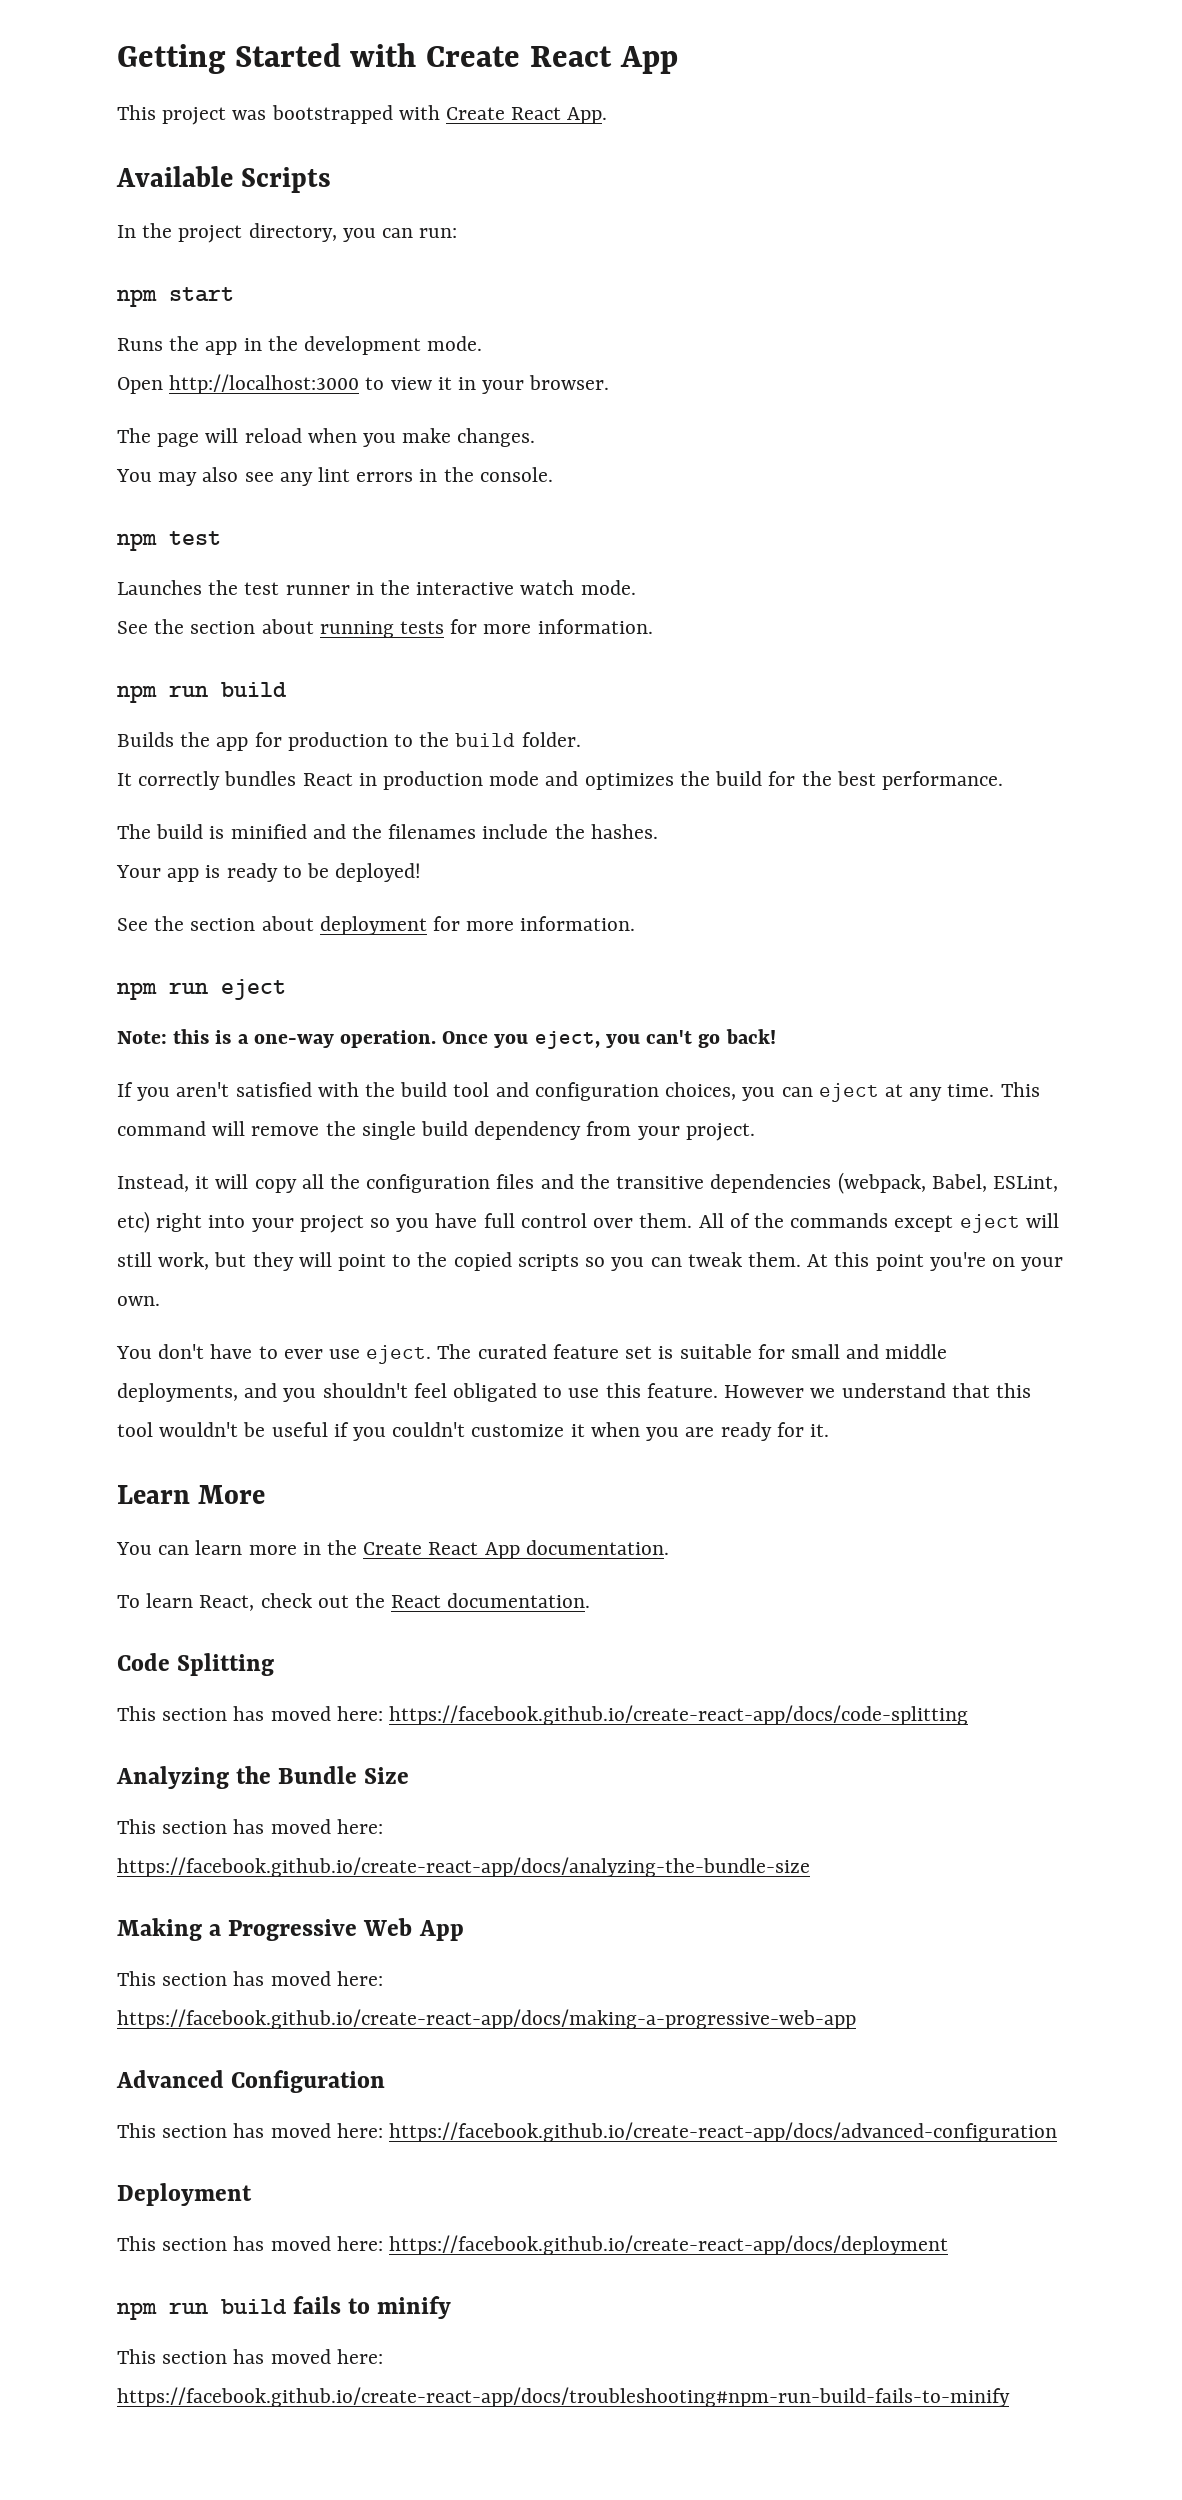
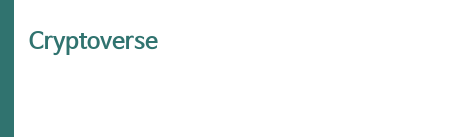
[117,43,678,74] [117,105,608,125] [116,166,332,193] [117,223,458,243] [117,287,234,307] [117,336,483,355] [117,374,610,394] [117,428,536,447] [116,467,553,486] [117,531,221,551] [117,580,636,595] [117,619,653,638] [117,682,287,703] [117,732,581,751] [117,771,1003,790] [117,824,658,839] [116,863,422,882] [117,916,636,935] [117,979,286,1000] [117,1029,776,1049] [117,1082,1040,1102] [117,1121,755,1141] [117,1172,1058,1194] [117,1211,1059,1233] [117,1252,1064,1271] [117,1296,160,1306] [116,1344,948,1364] [117,1383,1031,1402] [117,1422,829,1441] [117,1485,266,1504] [116,1540,669,1559] [117,1593,591,1611] [117,1653,275,1676] [117,1705,969,1725] [116,1766,410,1789] [117,1819,383,1834] [117,1857,810,1877] [117,1918,464,1941] [117,1971,383,1986] [117,2009,856,2029] [116,2070,386,2093] [117,2122,1058,2142] [117,2183,252,2206] [117,2235,949,2255] [117,2296,452,2320] [117,2349,383,2364] [117,2387,1010,2407] Getting Started with Create React App // This project was bootstrapped with Create React App. // Available Scripts // In the project directory, you can run: // npm start // Runs the app in the development mode. // Open http://localhost:3000 to view it in your browser. // The page will reload when you make changes. // You may also see any lint errors in the console. // npm test // Launches the test runner in the interactive watch mode. // See the section about running tests for more information. // npm run build // Builds the app for production to the build folder. // It correctly bundles React in production mode and optimizes the build for the best performance. // The build is minified and the filenames include the hashes. // Your app is ready to be deployed! // See the section about deployment for more information. // npm run eject // Note: this is a one-way operation. Once you eject, you can't go back! // If you aren't satisfied with the build tool and configuration choices, you can eject at any time. This command will remove the single build dependency from your project. // Instead, it will copy all the configuration files and the transitive dependencies (webpack, Babel, ESLint, etc) right into your project so you have full control over them. All of the commands except eject will still work, but they will point to the copied scripts so you can tweak them. At this point you're on your own. // You don't have to ever use eject. The curated feature set is suitable for small and middle deployments, and you shouldn't feel obligated to use this feature. However we understand that this tool wouldn't be useful if you couldn't customize it when you are ready for it. // Learn More // You can learn more in the Create React App documentation. // To learn React, check out the React documentation. // Code Splitting // This section has moved here: https://facebook.github.io/create-react-app/docs/code-splitting // Analyzing the Bundle Size // This section has moved here: https://facebook.github.io/create-react-app/docs/analyzing-the-bundle-size // Making a Progressive Web App // This section has moved here: https://facebook.github.io/create-react-app/docs/making-a-progressive-web-app // Advanced Configuration // This section has moved here: https://facebook.github.io/create-react-app/docs/advanced-configuration // Deployment // This section has moved here: https://facebook.github.io/create-react-app/docs/deployment // npm run build fails to minify // This section has moved here: https://facebook.github.io/create-react-app/docs/troubleshooting#npm-run-build-fails-to-minify -> [29,31,158,56] Cryptoverse

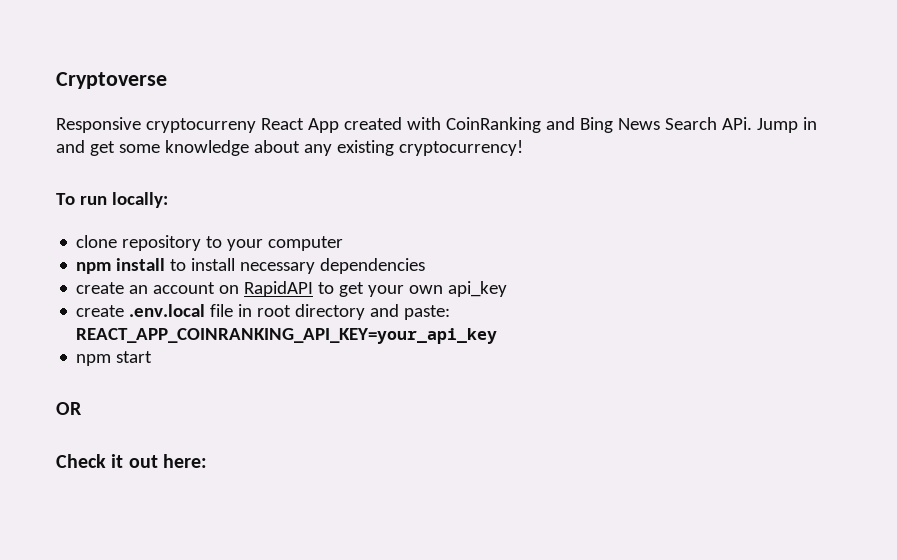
(158, 43) none -> [56,117,817,133] [56,140,523,156] [56,192,168,208] [76,235,344,251] [76,258,426,274] [76,281,508,297] [76,304,451,320] [76,328,498,344] [76,351,153,366] [56,402,82,415] [56,454,207,468] // Responsive cryptocurreny React App created with CoinRanking and Bing News Search APi. Jump in and get some knowledge about any existing cryptocurrency! // To run locally: // clone repository to your computer // npm install to install necessary dependencies // create an account on RapidAPI to get your own api_key // create .env.local file in root directory and paste: REACT_APP_COINRANKING_API_KEY=your_api_key // npm start // OR // Check it out here:

